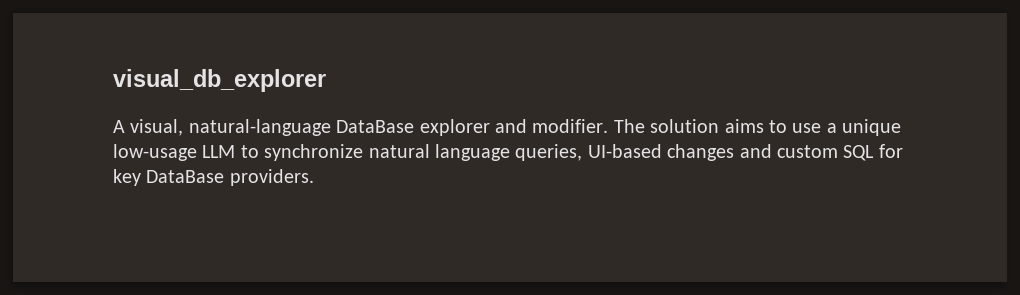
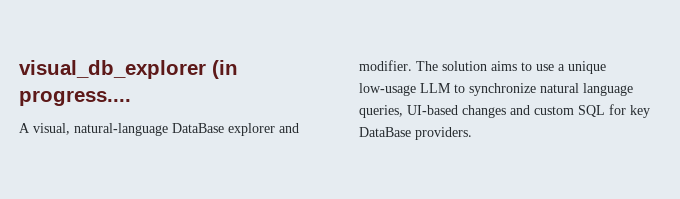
(326, 80) none -> [212,60,238,79] [19,90,131,106] (in progress....

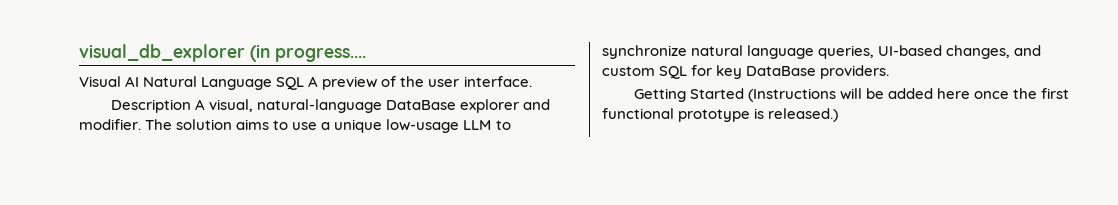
(131, 98) none -> [79,76,532,90] [111,99,192,113] Visual AI Natural Language SQL A preview of the user interface. // Description
[462,105,506,118] changes -> [946,45,1011,59] changes,
(472, 133) none -> [634,88,1070,102] [602,108,839,122] // Getting Started (Instructions will be added here once the first functional prototype is released.)

